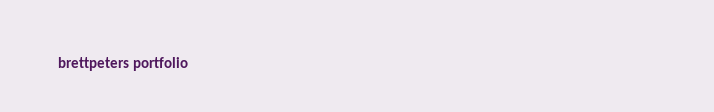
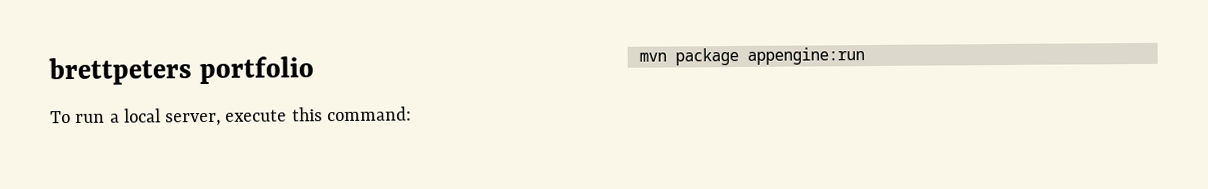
(188, 64) none -> [50,106,412,127] [638,47,865,66] // To run a local server, execute this command: // mvn package appengine:run

